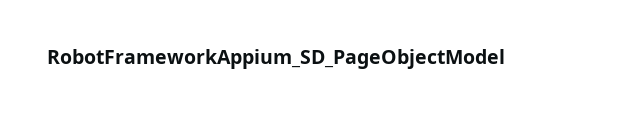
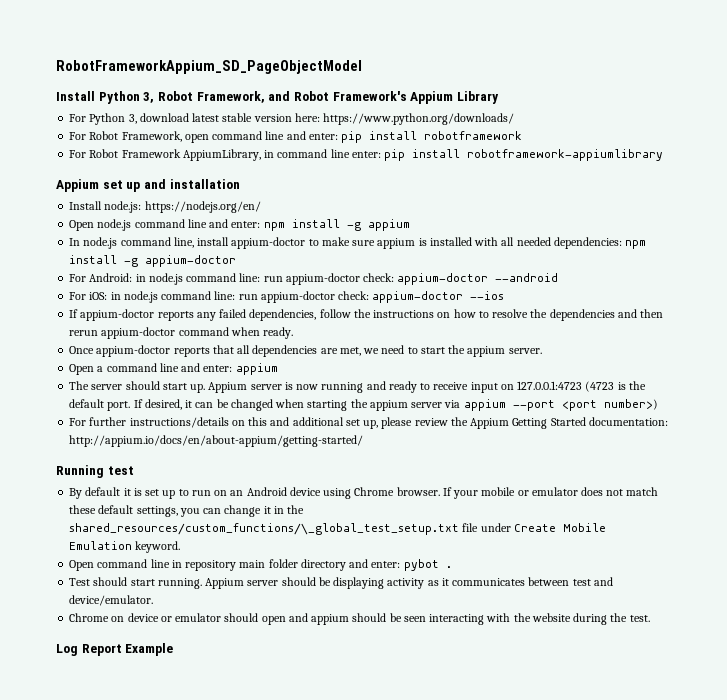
(505, 59) none -> [56,91,499,104] [69,113,515,125] [69,131,523,143] [69,149,664,161] [56,179,240,192] [69,201,261,213] [69,219,410,231] [69,237,647,249] [69,255,237,267] [69,273,559,285] [69,291,505,303] [69,309,664,321] [69,327,294,339] [69,345,542,357] [69,363,278,375] [69,381,646,393] [69,399,658,411] [69,417,668,429] [69,435,364,447] [56,465,134,478] [69,487,659,499] [69,505,305,517] [69,523,606,535] [69,541,181,553] [69,559,452,571] [69,577,613,589] [69,595,154,606] [69,613,650,625] [56,643,174,656] // Install Python 3, Robot Framework, and Robot Framework's Appium Library // For Python 3, download latest stable version here: https://www.python.org/downloads/ // For Robot Framework, open command line and enter: pip install robotframework // For Robot Framework AppiumLibrary, in command line enter: pip install robotframework-appiumlibrary // Appium set up and installation // Install node.js: https://nodejs.org/en/ // Open node.js command line and enter: npm install -g appium // In node.js command line, install appium-doctor to make sure appium is installed with all needed dependencies: npm install -g appium-doctor // For Android: in node.js command line: run appium-doctor check: appium-doctor --android // For iOS: in node.js command line: run appium-doctor check: appium-doctor --ios // If appium-doctor reports any failed dependencies, follow the instructions on how to resolve the dependencies and then rerun appium-doctor command when ready. // Once appium-doctor reports that all dependencies are met, we need to start the appium server. // Open a command line and enter: appium // The server should start up. Appium server is now running and ready to receive input on 127.0.0.1:4723 (4723 is the default port. If desired, it can be changed when starting the appium server via appium --port <port number>) // For further instructions/details on this and additional set up, please review the Appium Getting Started documentation: http://appium.io/docs/en/about-appium/getting-started/ // Running test // By default it is set up to run on an Android device using Chrome browser. If your mobile or emulator does not match these default settings, you can change it in the shared_resources/custom_functions/\_global_test_setup.txt file under Create Mobile Emulation keyword. // Open command line in repository main folder directory and enter: pybot . // Test should start running. Appium server should be displaying activity as it communicates between test and device/emulator. // Chrome on device or emulator should open and appium should be seen interacting with the website during the test. // Log Report Example

